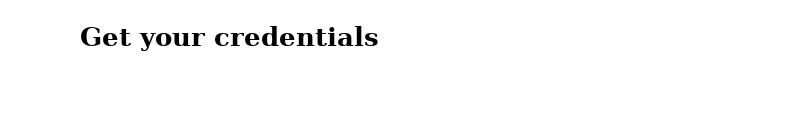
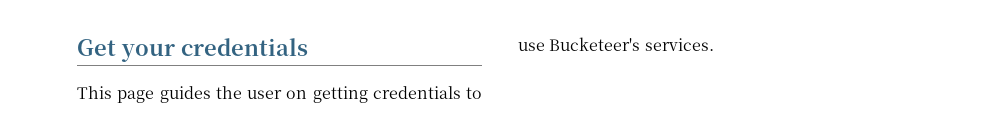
(379, 36) none -> [77,86,482,103] [518,37,714,51] // This page guides the user on getting credentials to use Bucketeer's services.

